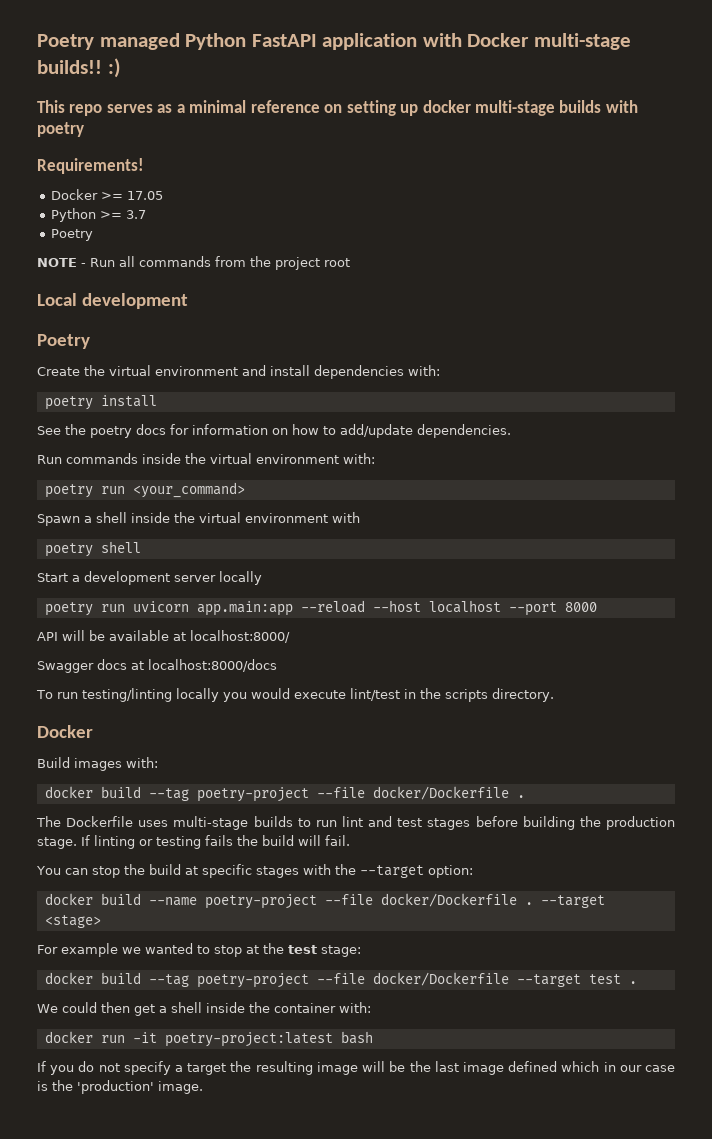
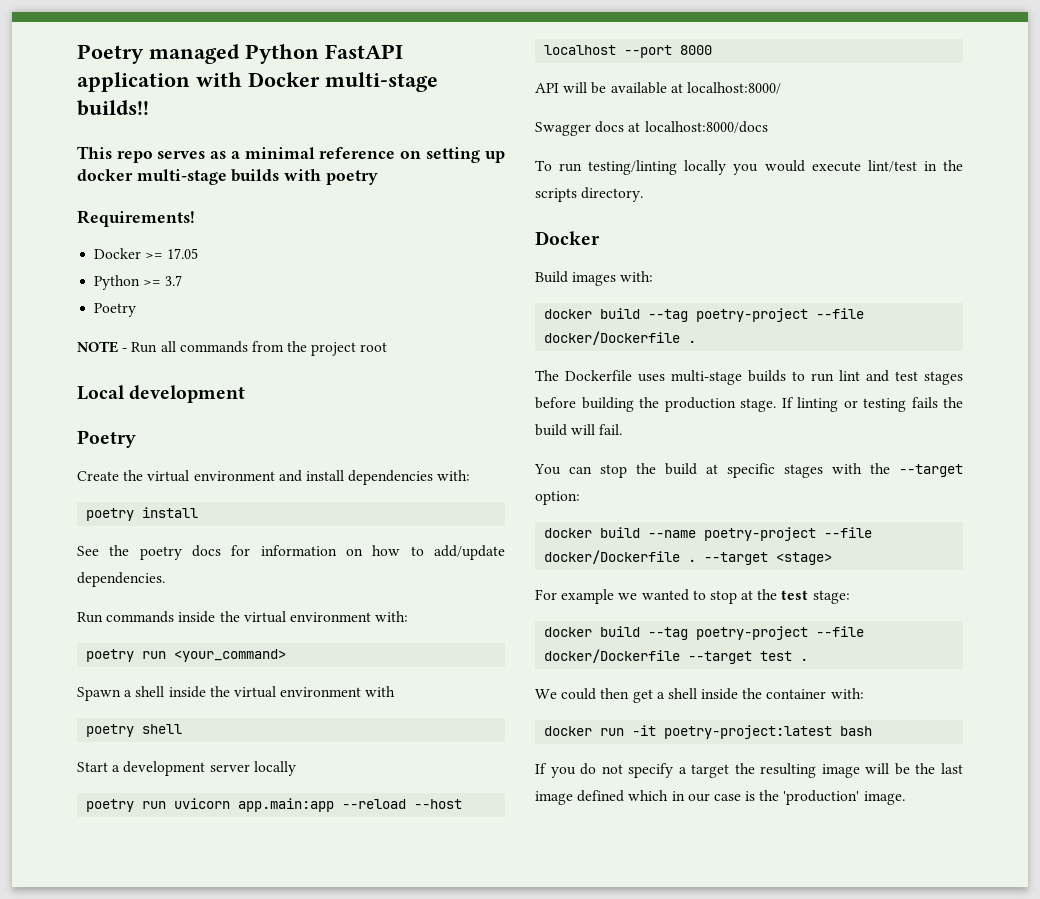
[107,58,121,78] :) -> (149, 108) none

